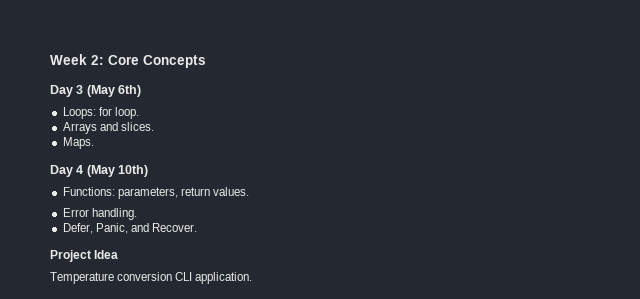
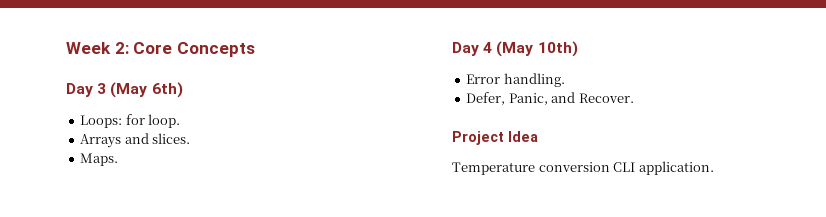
[62,187,249,199] // Functions: parameters, return values. -> (578, 49) none

